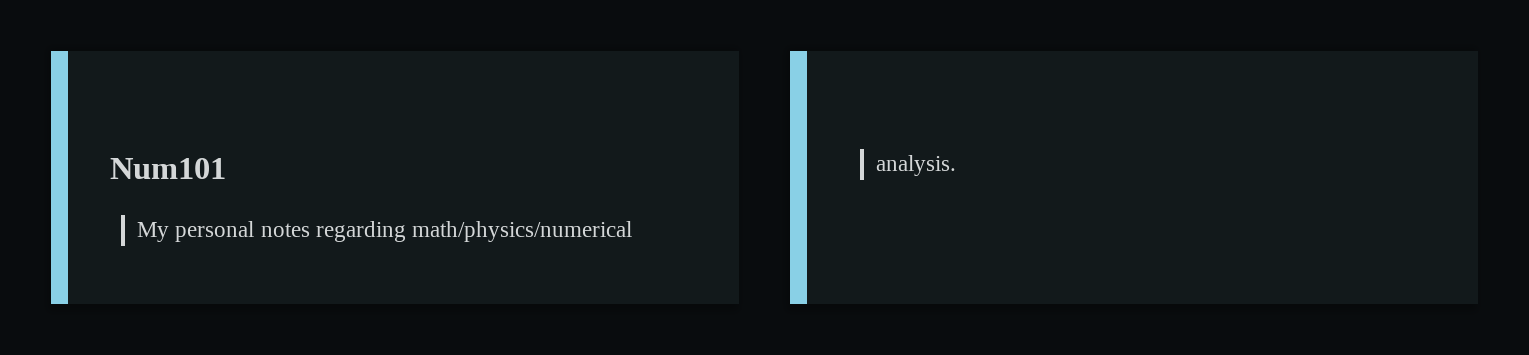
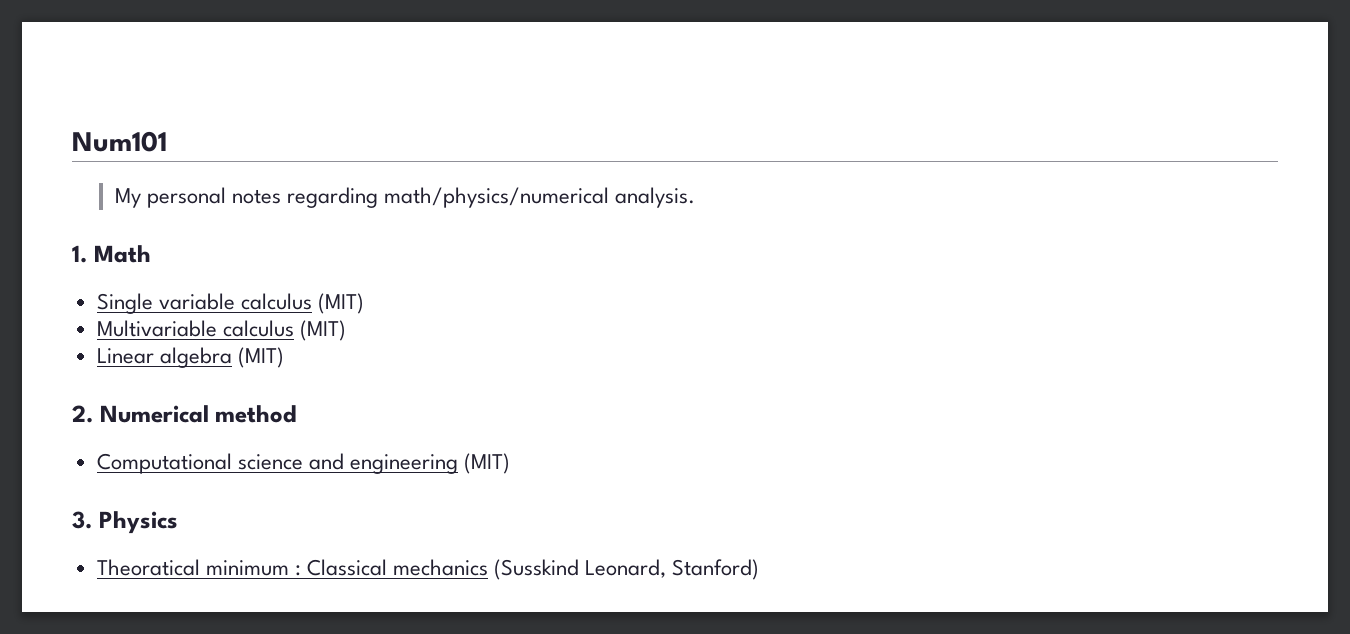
(957, 165) none -> [72,245,151,263] [96,293,364,314] [96,320,346,341] [96,347,284,368] [72,405,298,423] [96,453,511,474] [72,511,178,534] [96,559,760,580] // 1. Math // Single variable calculus (MIT) // Multivariable calculus (MIT) // Linear algebra (MIT) // 2. Numerical method // Computational science and engineering (MIT) // 3. Physics // Theoratical minimum : Classical mechanics (Susskind Leonard, Stanford)

